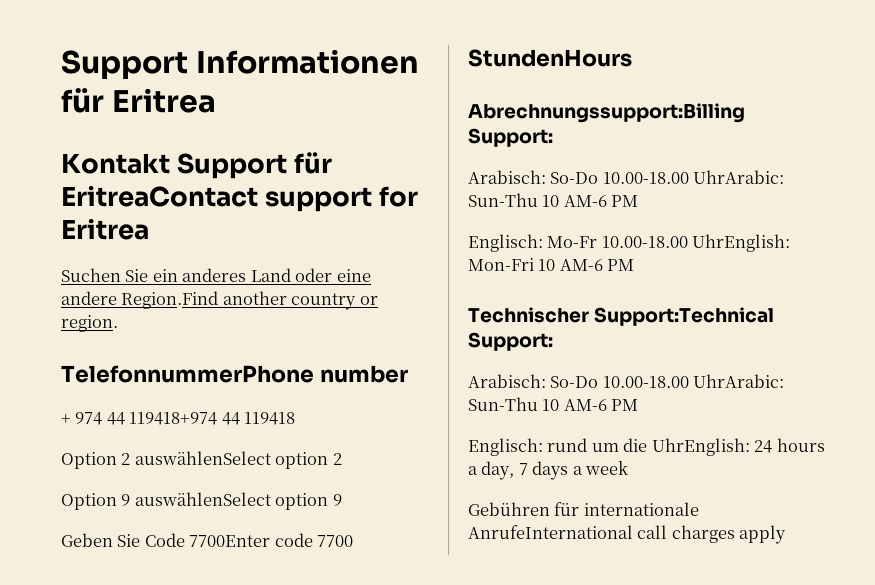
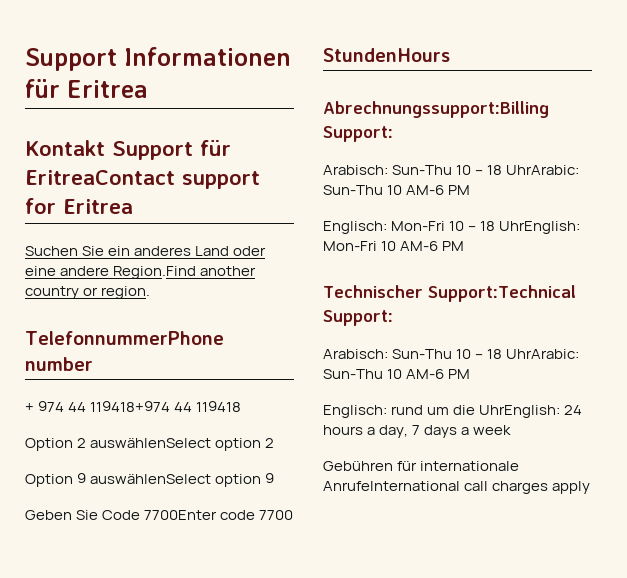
[550,170,785,184] [468,193,639,207] [468,234,688,252] So-Do 10.00-18.00 UhrArabic: Sun-Thu 10 AM-6 PM // Englisch: Mo-Fr 10.00-18.00 -> [392,165,580,175] [323,185,471,195] [323,221,496,234] Sun-Thu 10 – 18 UhrArabic: Sun-Thu 10 AM-6 PM // Englisch: Mon-Fri 10 – 18
[550,376,689,388] So-Do 10.00-18.00 -> [392,349,503,359] Sun-Thu 10 – 18

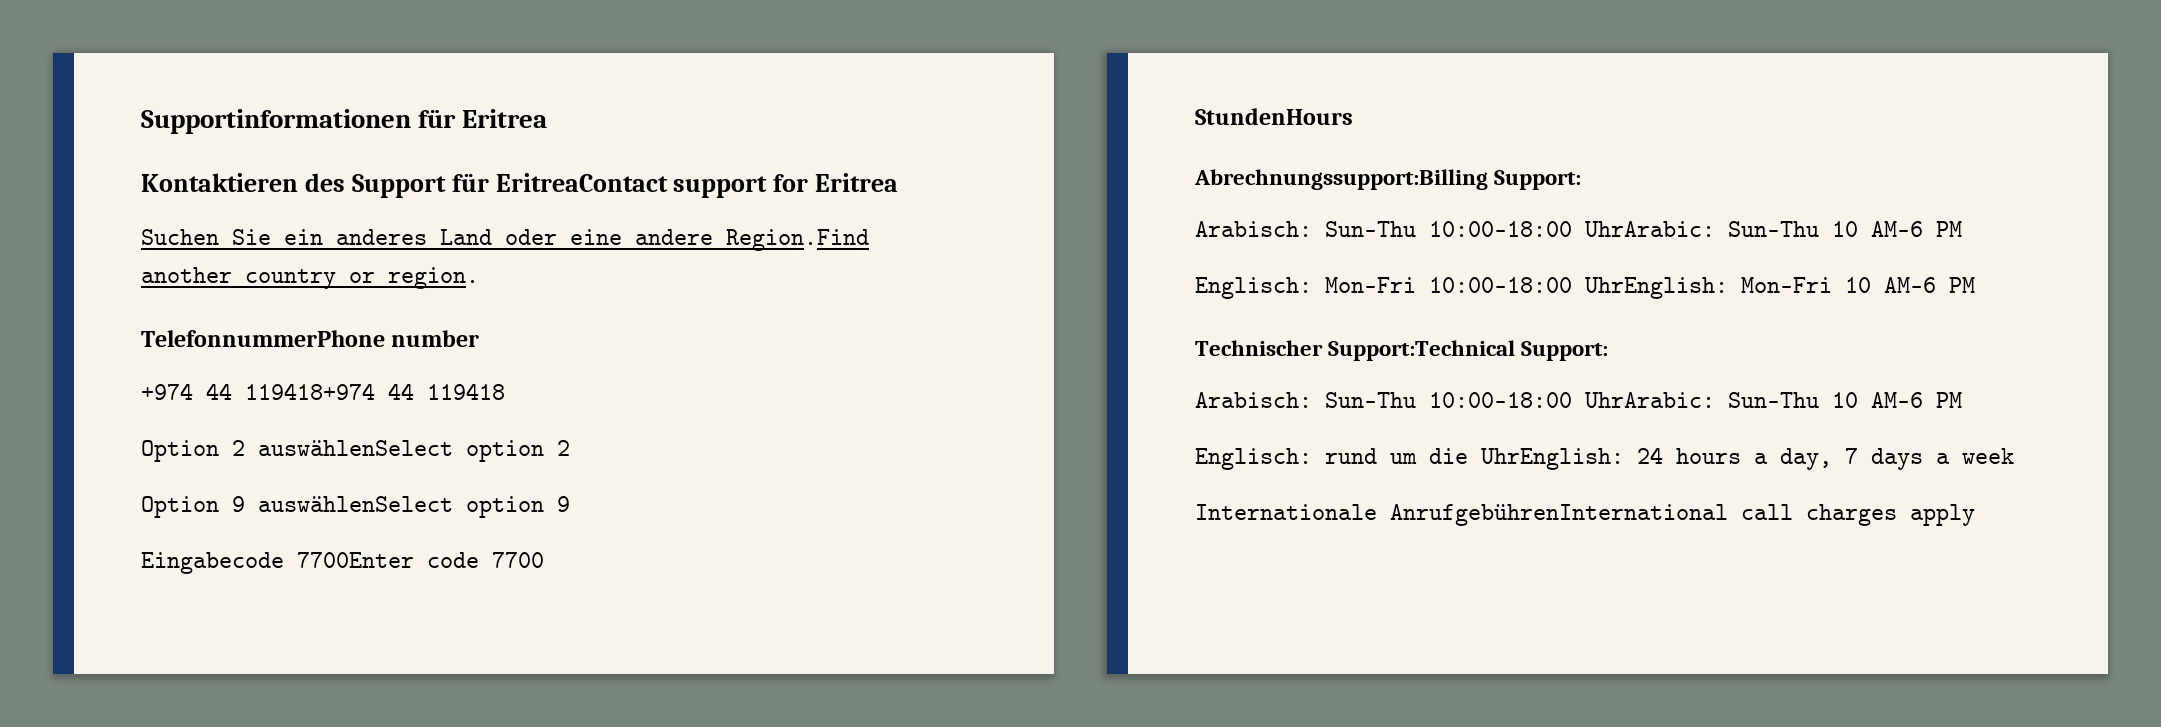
[25,47,291,71] Support Informationen -> [141,109,411,134] Supportinformationen
[25,140,105,156] Kontakt -> [141,173,345,192] Kontaktieren des
[25,401,65,412] + 974 -> [141,383,193,400] +974
[25,510,141,520] Geben Sie Code -> [141,552,284,574] Eingabecode
[456,165,503,175] 10 – 18 -> [1429,221,1572,237] 10:00-18:00
[449,221,496,231] 10 – 18 -> [1429,277,1572,293] 10:00-18:00
[456,349,503,359] 10 – 18 -> [1429,392,1572,408] 10:00-18:00
[323,461,520,471] [323,481,460,491] Gebühren für internationale AnrufeInternational -> [1195,504,1728,526] Internationale AnrufgebührenInternational

